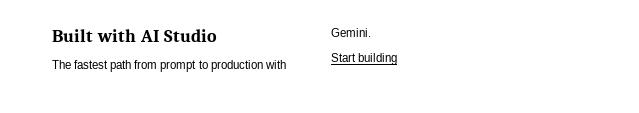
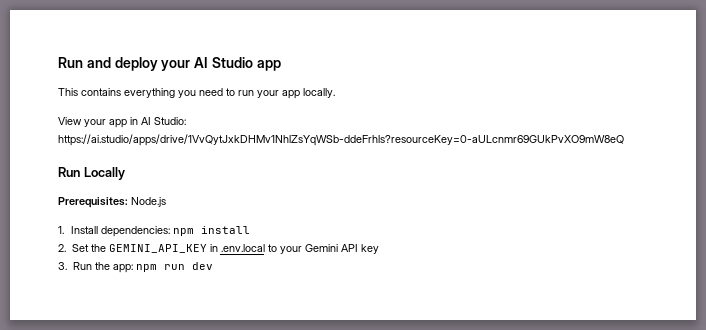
[52,29,217,42] [52,60,286,72] [331,28,371,37] [331,53,398,65] Built with AI Studio // The fastest path from prompt to production with Gemini. // Start building -> [58,57,281,71] [58,88,335,99] [58,117,186,128] [58,134,624,146] [58,167,125,180] [58,197,166,208] [58,226,251,237] [58,244,379,254] [58,262,213,273] Run and deploy your AI Studio app // This contains everything you need to run your app locally. // View your app in AI Studio: https://ai.studio/apps/drive/1VvQytJxkDHMv1NhlZsYqWSb-ddeFrhls?resourceKey=0-aULcnmr69GUkPvXO9mW8eQ // Run Locally // Prerequisites: Node.js // 1. Install dependencies: npm install // 2. Set the GEMINI_API_KEY in .env.local to your Gemini API key // 3. Run the app: npm run dev

